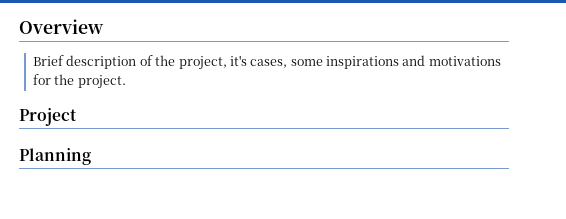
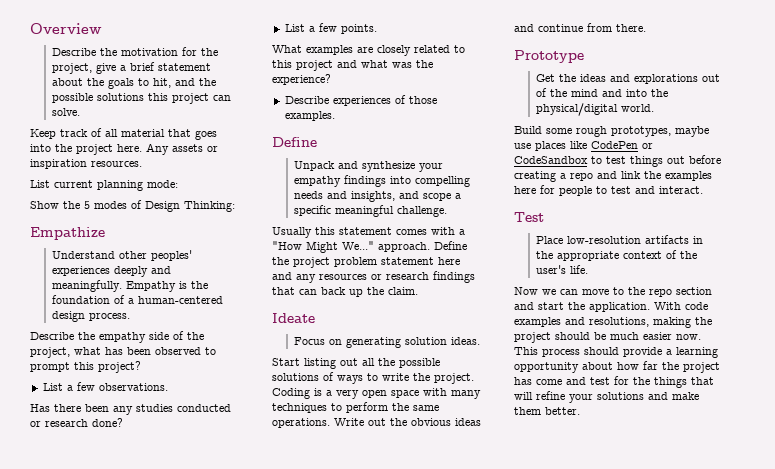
[33,55,501,70] [33,74,126,89] [19,108,77,126] [19,148,91,165] Brief description of the project, it's cases, some inspirations and motivations for the project. // Project // Planning -> [52,47,219,56] [52,62,212,74] [52,78,217,89] [52,93,232,104] [52,108,81,116] [30,128,217,140] [30,143,218,155] [30,159,142,169] [30,180,178,191] [30,200,235,212] [30,227,105,240] [52,250,193,261] [52,266,172,277] [52,280,209,292] [52,295,224,304] [52,311,131,322] [30,331,204,343] [30,347,216,358] [30,361,141,373] [42,382,168,391] [30,404,231,415] [30,418,123,427] [284,23,377,34] [272,45,465,56] [272,60,433,71] [272,74,331,85] [284,95,437,106] [284,111,335,121] [272,137,317,147] [294,161,444,172] [294,175,471,187] [294,191,462,202] [294,205,448,217] [272,227,465,238] [272,241,467,253] [272,257,460,268] [272,271,475,283] [272,287,418,297] [272,313,315,323] [294,337,481,348] [272,358,440,369] [272,372,474,384] [272,388,481,399] [272,402,439,413] [272,418,481,428] [514,23,646,32] [514,50,584,63] [536,74,721,84] [536,88,669,97] [536,103,655,116] [514,126,709,137] [514,141,653,151] [514,155,721,167] [514,171,712,182] [514,185,703,196] [514,212,544,222] [536,235,704,244] [536,250,698,261] [536,265,589,274] [514,287,712,297] [514,302,708,312] [514,317,712,328] [514,332,701,343] [514,347,718,358] [514,361,720,373] [514,376,714,388] [514,391,699,403] [514,407,580,415] Describe the motivation for the project, give a brief statement about the goals to hit, and the possible solutions this project can solve. // Keep track of all material that goes into the project here. Any assets or inspiration resources. // List current planning mode: // Show the 5 modes of Design Thinking: // Empathize // Understand other peoples' experiences deeply and meaningfully. Empathy is the foundation of a human-centered design process. // Describe the empathy side of the project, what has been observed to prompt this project? // List a few observations. // Has there been any studies conducted or research done? // List a few points. // What examples are closely related to this project and what was the experience? // Describe experiences of those examples. // Define // Unpack and synthesize your empathy findings into compelling needs and insights, and scope a specific meaningful challenge. // Usually this statement comes with a "How Might We..." approach. Define the project problem statement here and any resources or research findings that can back up the claim. // Ideate // Focus on generating solution ideas. // Start listing out all the possible solutions of ways to write the project. Coding is a very open space with many techniques to perform the same operations. Write out the obvious ideas and continue from there. // Prototype // Get the ideas and explorations out of the mind and into the physical/digital world. // Build some rough prototypes, maybe use places like CodePen or CodeSandbox to test things out before creating a repo and link the examples here for people to test and interact. // Test // Place low-resolution artifacts in the appropriate context of the user's life. // Now we can move to the repo section and start the application. With code examples and resolutions, making the project should be much easier now. This process should provide a learning opportunity about how far the project has come and test for the things that will refine your solutions and make them better.

